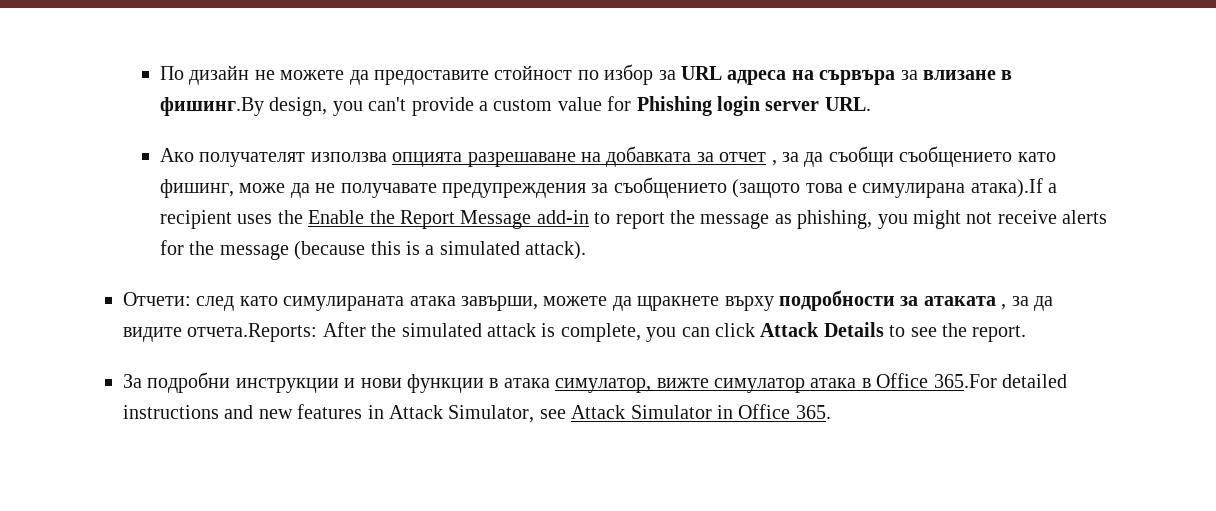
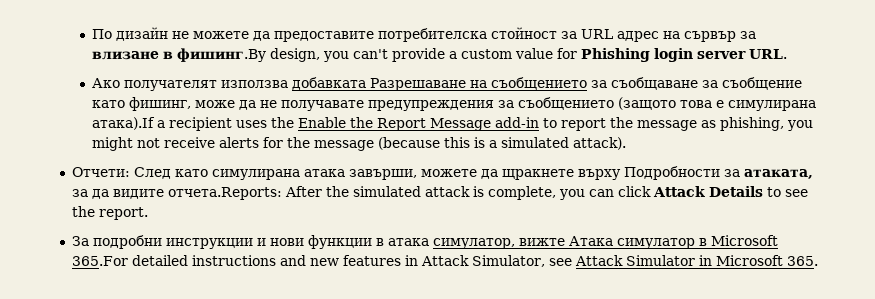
[494,64,896,85] стойност по избор за URL адреса на сървъра -> [378,27,737,42] потребителска стойност за URL адрес на сървър
[392,146,1013,167] опцията разрешаване на добавката за отчет , за да съобщи съобщението -> [292,77,803,91] добавката Разрешаване на съобщението за съобщаване за съобщение
[196,296,405,311] след като симулираната -> [133,167,300,180] След като симулирана
[778,290,1007,311] подробности за атаката , -> [623,166,813,180] Подробности за атаката,
[713,373,929,393] симулатор атака в Office -> [568,235,778,249] Атака симулатор в Microsoft
[738,404,791,419] Office -> [715,255,783,266] Microsoft

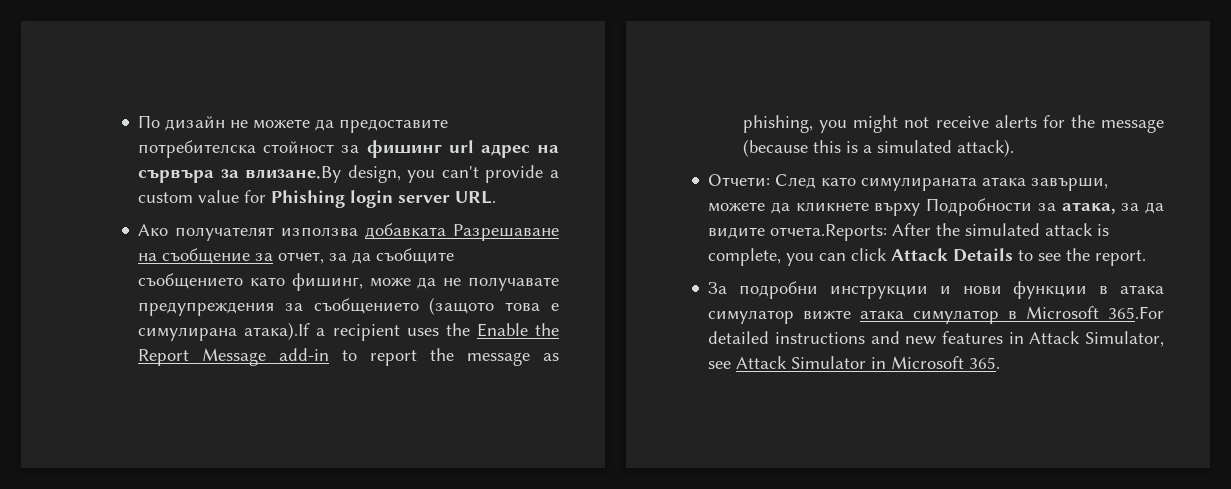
[581,29,757,42] [92,48,267,62] URL адрес на сървър за влизане в фишинг.By -> [366,140,559,158] [138,166,342,183] фишинг url адрес на сървъра за влизане.By
[491,77,803,90] съобщението за съобщаване за съобщение -> [162,248,455,264] [138,273,244,289] съобщение за отчет, за да съобщите съобщението
[211,169,300,180] симулирана -> [861,177,978,191] симулираната
[501,169,574,180] щракнете -> [795,202,869,211] кликнете
[743,169,813,179] атаката, -> [1061,202,1116,214] атака,
[432,236,613,249] симулатор, вижте Атака -> [708,310,905,324] симулатор вижте атака

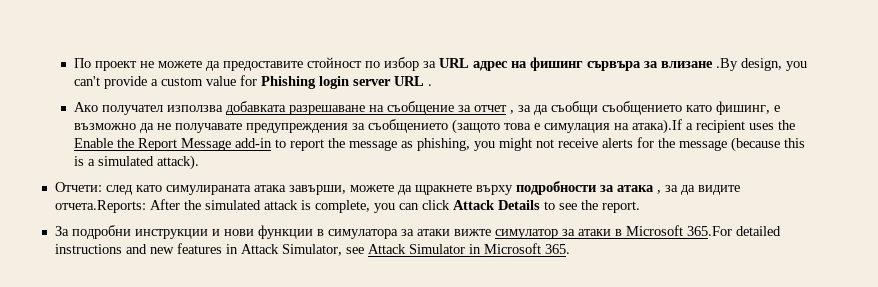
[165,116,226,131] дизайн -> [95,61,138,71] проект
[138,140,474,158] потребителска стойност за фишинг url -> [307,57,470,71] стойност по избор за URL
(559, 149) none -> [530,57,584,71] фишинг
[245,166,342,183] влизане.By -> [661,58,739,71] влизане .By
[455,191,497,204] URL. -> [394,76,433,86] URL .
[175,227,275,241] получателят -> [102,105,164,115] получател
[453,224,559,241] Разрешаване -> [289,105,366,115] разрешаване
[278,248,455,264] отчет, за да съобщите -> [474,101,599,115] отчет , за да съобщи
[369,277,411,287] може -> [774,105,781,112] [74,123,137,130] е възможно
[138,327,238,341] симулирана -> [544,123,630,133] симулация на
[775,174,817,189] След -> [105,185,133,195] след
[795,198,1116,216] кликнете върху Подробности за атака, -> [414,181,661,195] щракнете върху подробности за атака ,
[1120,285,1164,294] [708,310,1000,324] атака симулатор вижте атака симулатор -> [327,229,611,239] симулатора за атаки вижте симулатор за атаки

